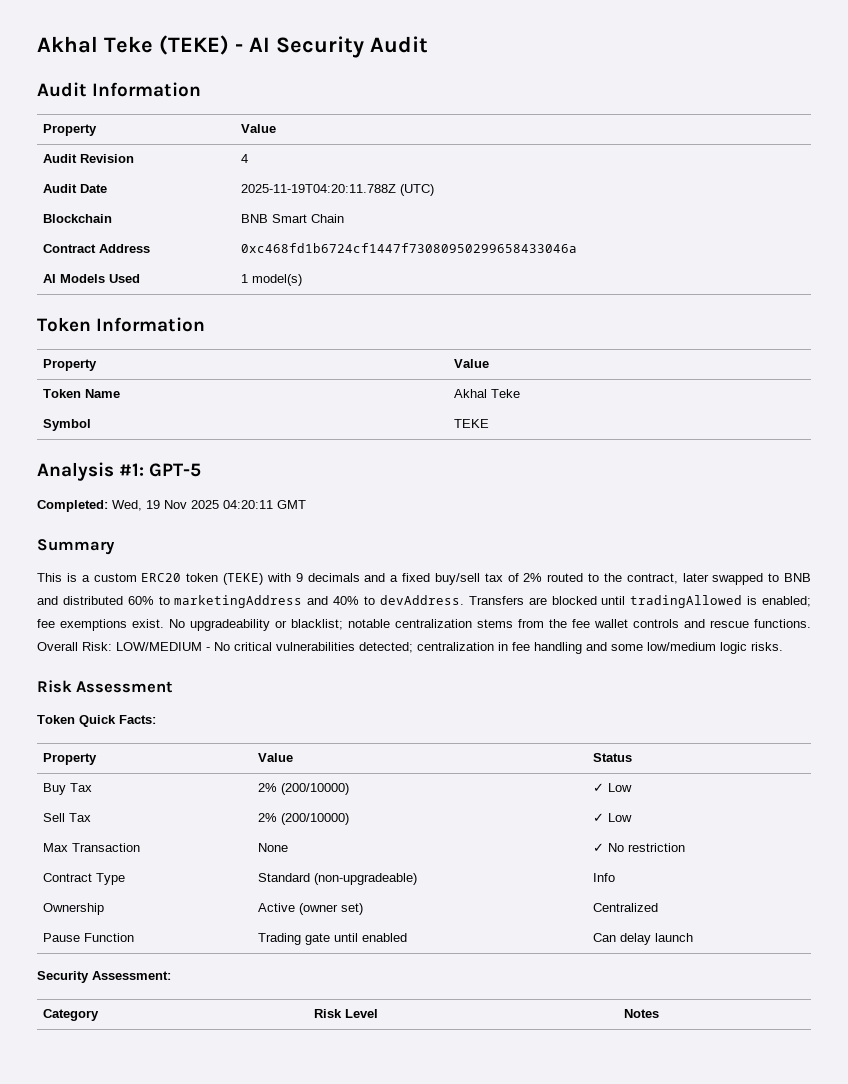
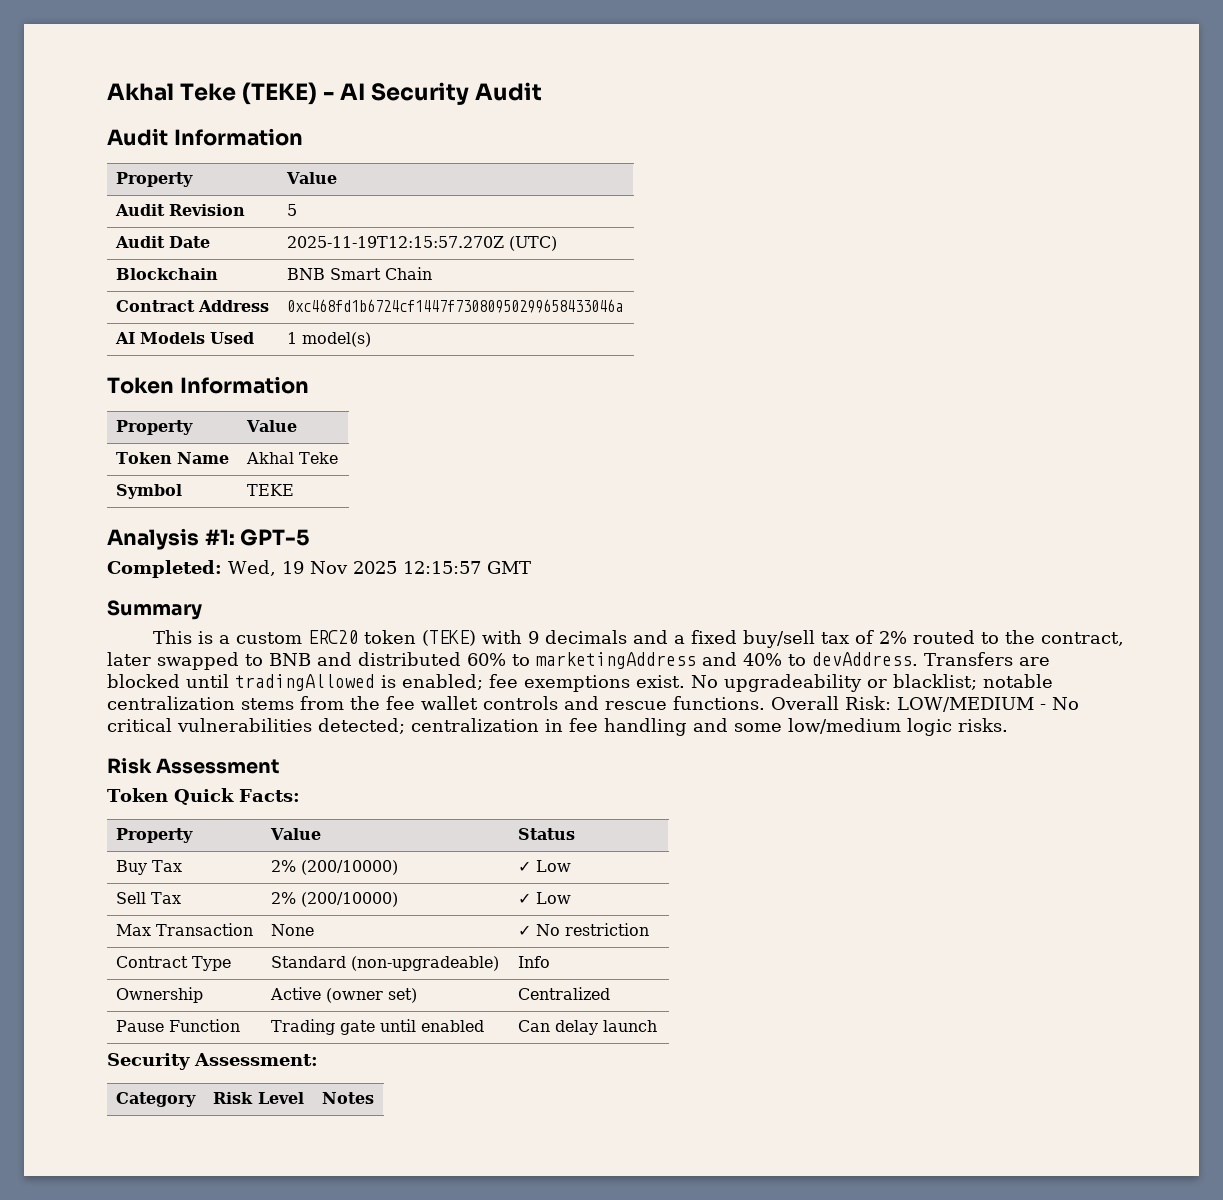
[241,154,249,163] 4 -> [286,204,297,216] 5
[241,184,397,193] 2025-11-19T04:20:11.788Z -> [286,236,504,248] 2025-11-19T12:15:57.270Z
[223,500,273,509] 04:20:11 -> [402,561,481,574] 12:15:57

